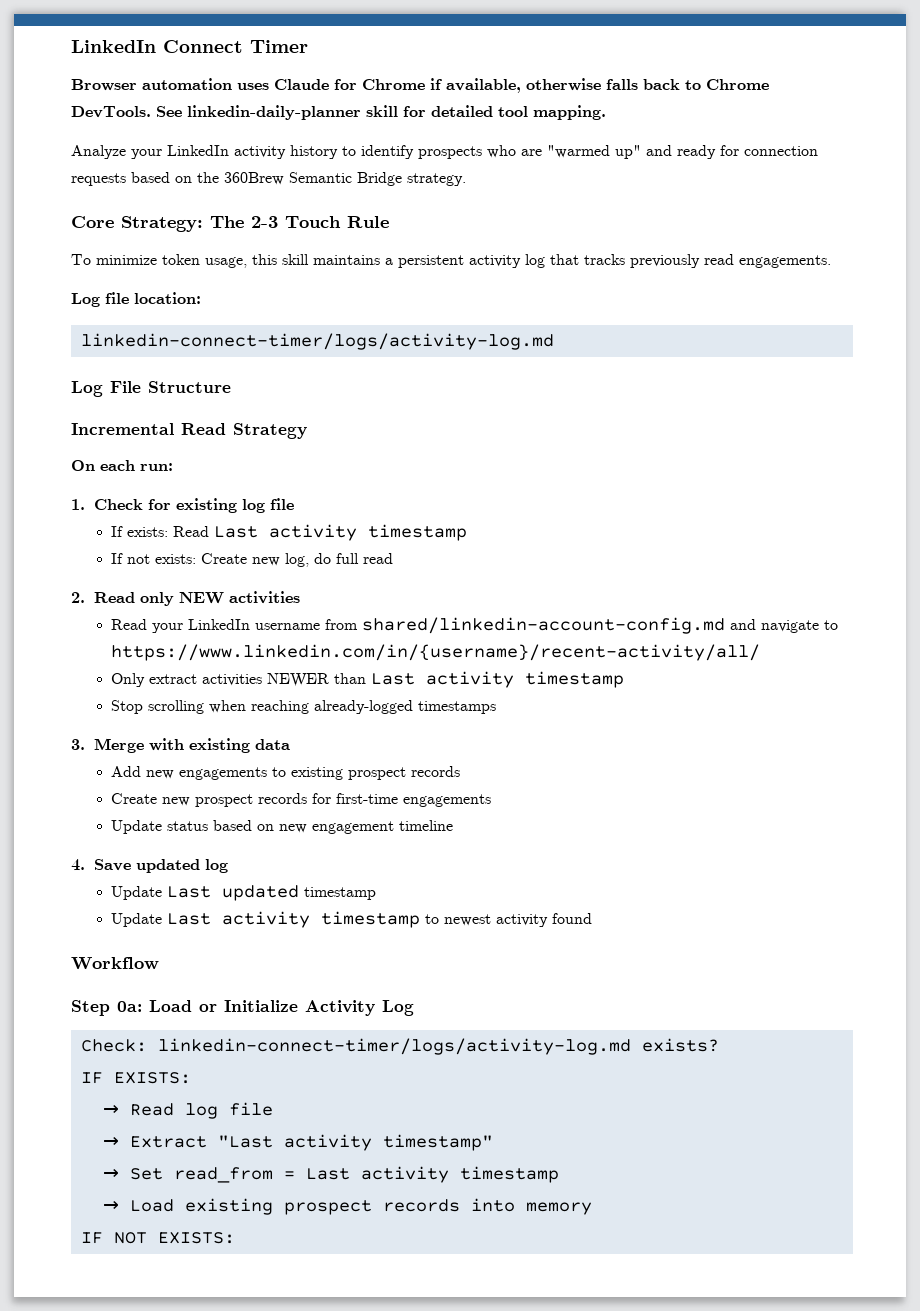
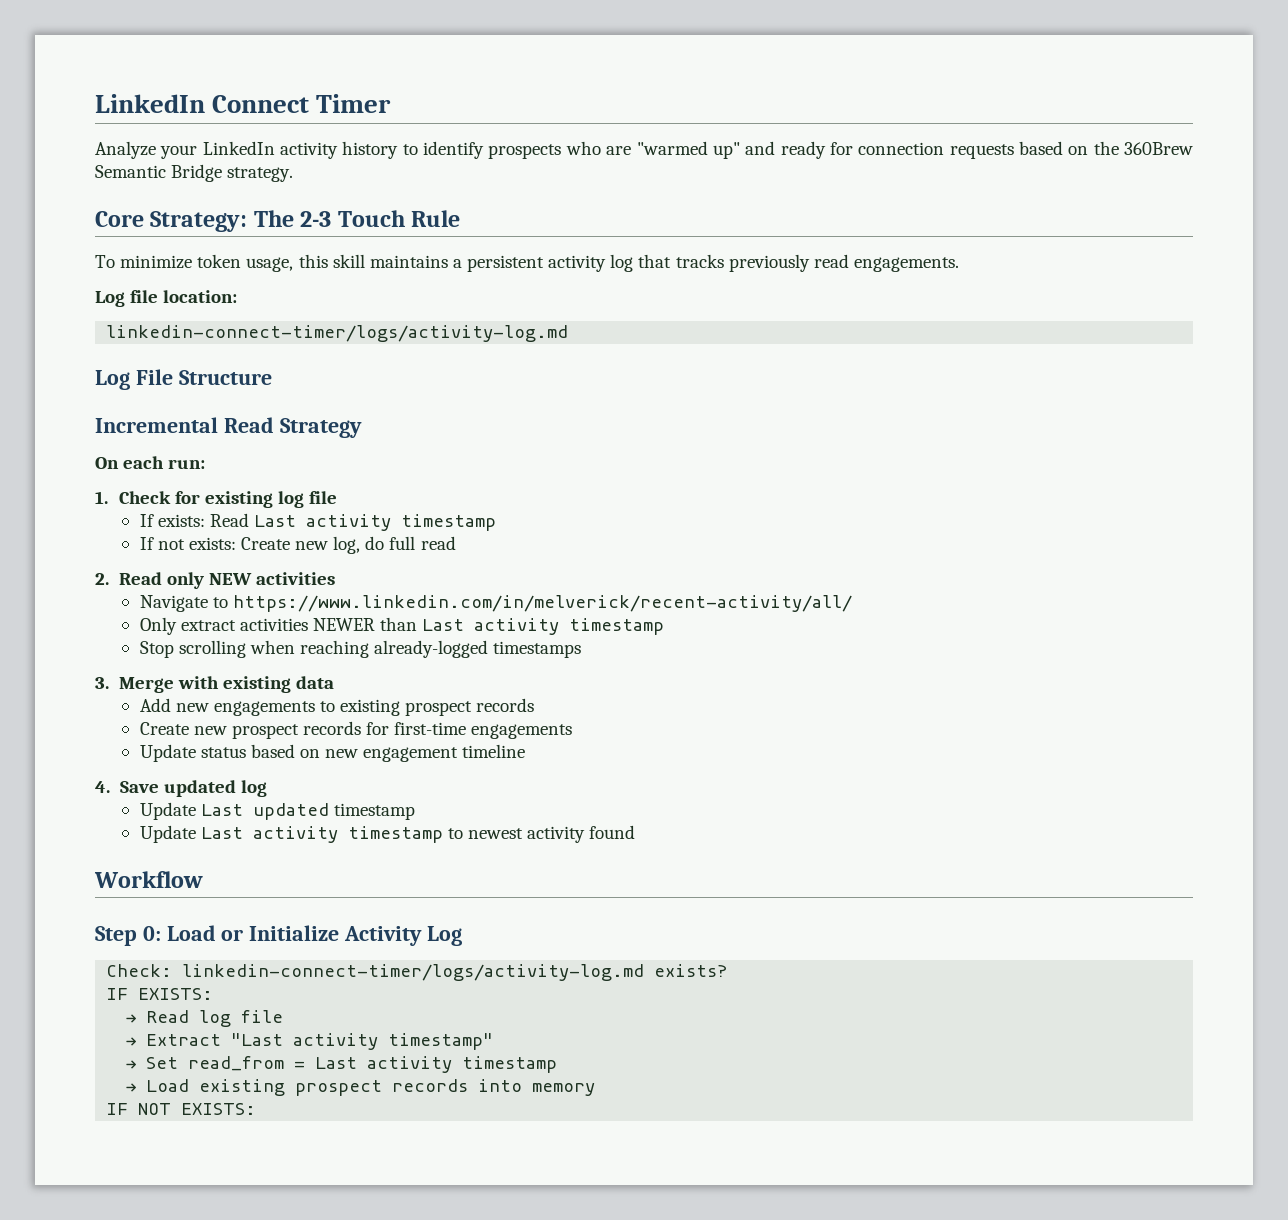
[71,78,769,93] [71,105,606,120] // Browser automation uses Claude for Chrome if available, otherwise falls back to Chrome DevTools. See linkedin-daily-planner skill for detailed tool mapping. -> (392, 103) none
[111,617,839,634] [111,644,761,661] Read your LinkedIn username from shared/linkedin-account-config.md and navigate to https://www.linkedin.com/in/{username}/recent-activity/all/ -> [139,595,852,612] Navigate to https://www.linkedin.com/in/melverick/recent-activity/all/
[117,1001,142,1012] 0a: -> [142,926,161,941] 0:

